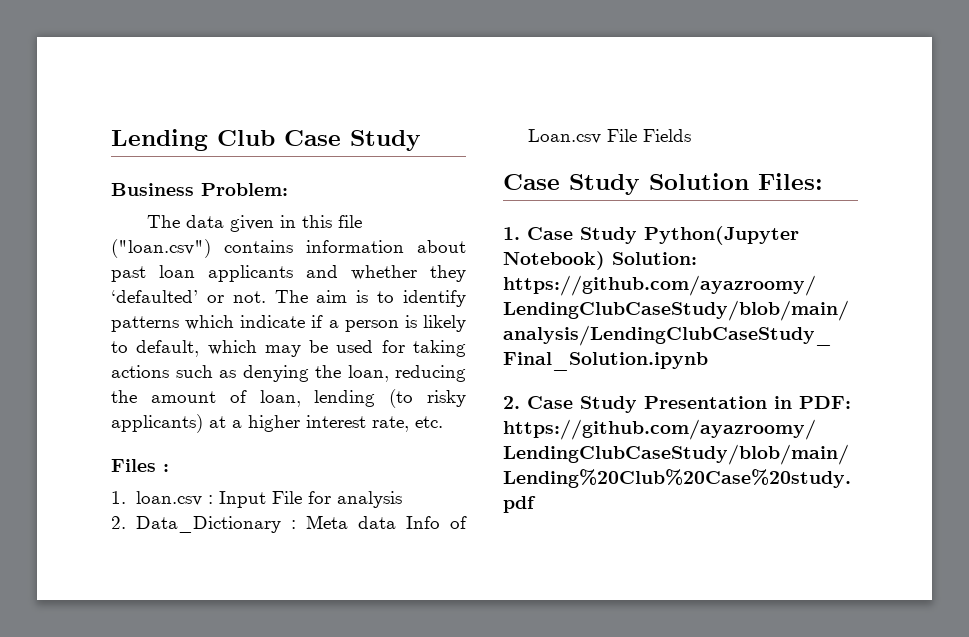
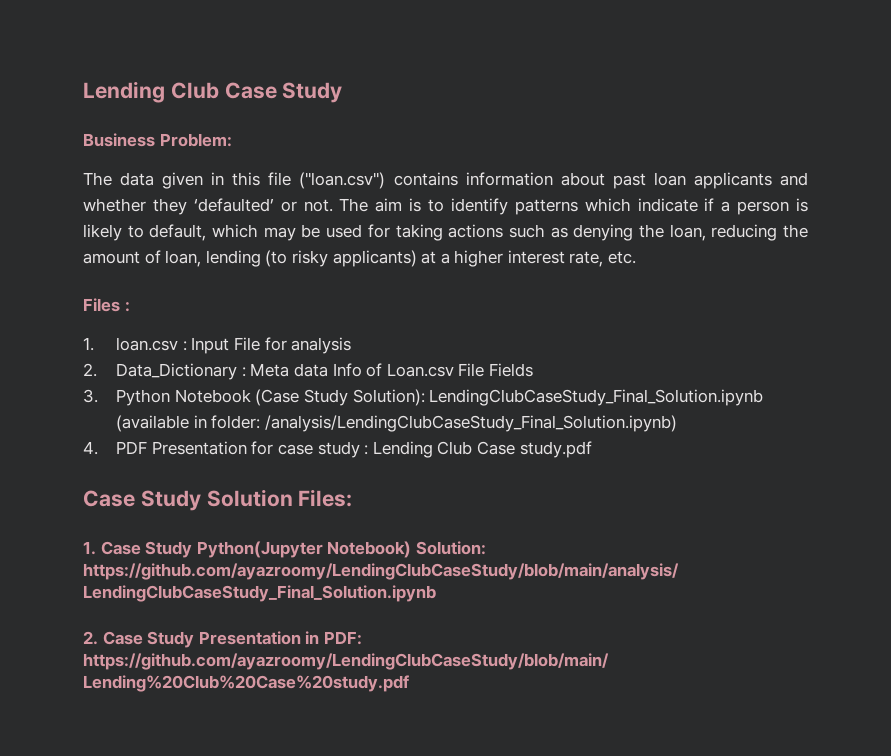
(691, 135) none -> [83,389,764,406] [116,415,677,432] [83,441,592,458] // 3. Python Notebook (Case Study Solution): LendingClubCaseStudy_Final_Solution.ipynb (available in folder: /analysis/LendingClubCaseStudy_Final_Solution.ipynb) // 4. PDF Presentation for case study : Lending Club Case study.pdf

